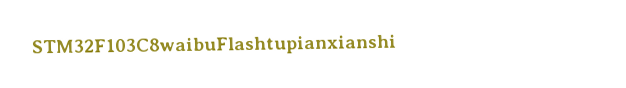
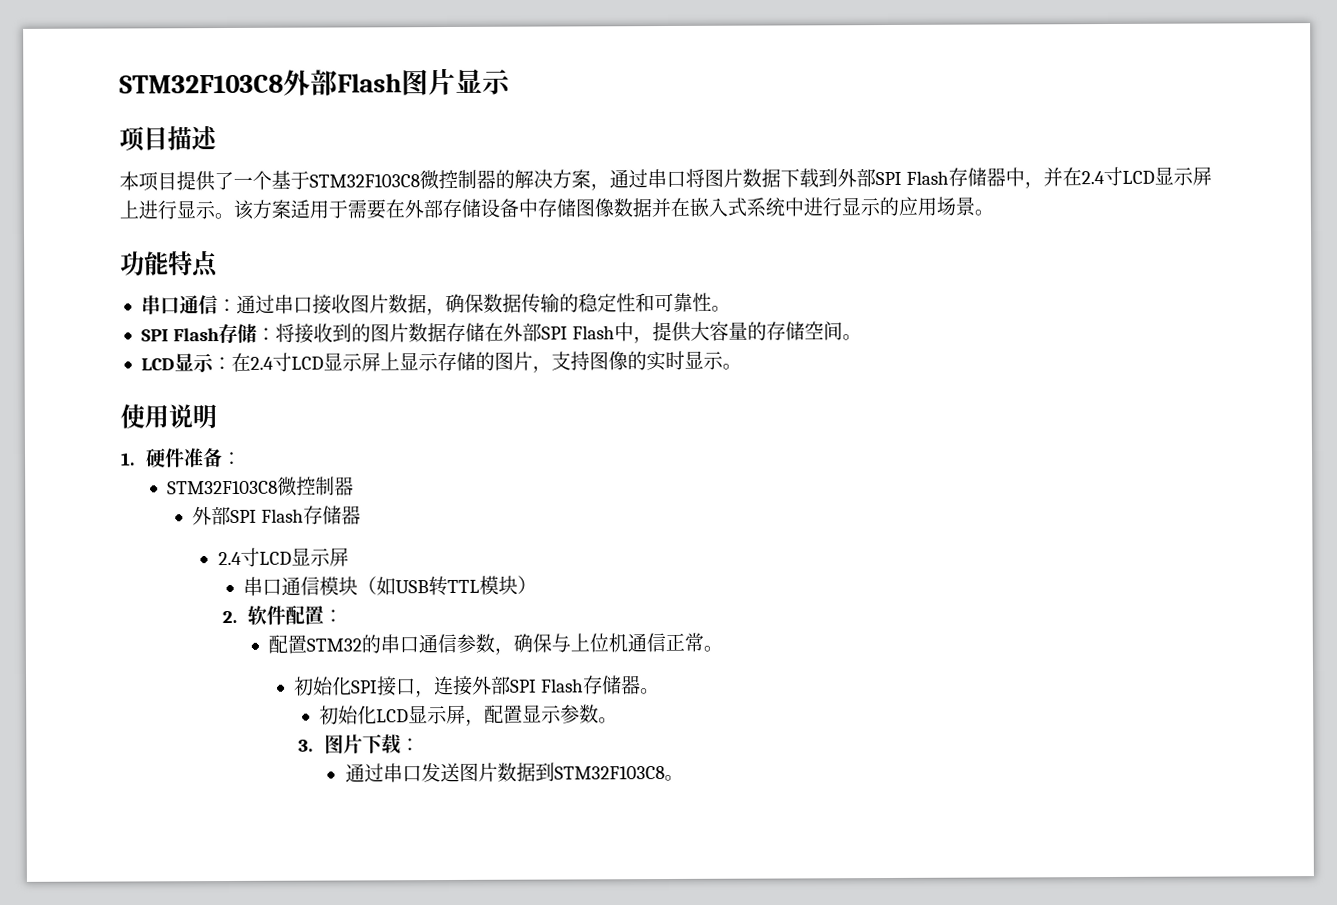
[31,34,397,58] STM32F103C8waibuFlashtupianxianshi -> [119,67,512,96] [119,126,218,152] [119,166,1213,192] [119,196,994,220] [120,250,219,278] [140,292,731,316] [140,321,863,344] [140,350,742,373] [120,403,217,429] [120,448,243,468] [167,476,355,496] [192,505,362,526] [217,547,349,567] [242,575,537,597] [221,605,344,625] [267,632,723,655] [294,675,661,698] [319,704,619,726] [298,734,420,755] [344,762,684,783] STM32F103C8外部Flash图片显示 // 项目描述 // 本项目提供了一个基于STM32F103C8微控制器的解决方案，通过串口将图片数据下载到外部SPI Flash存储器中，并在2.4寸LCD显示屏上进行显示。该方案适用于需要在外部存储设备中存储图像数据并在嵌入式系统中进行显示的应用场景。 // 功能特点 // 串口通信：通过串口接收图片数据，确保数据传输的稳定性和可靠性。 // SPI Flash存储：将接收到的图片数据存储在外部SPI Flash中，提供大容量的存储空间。 // LCD显示：在2.4寸LCD显示屏上显示存储的图片，支持图像的实时显示。 // 使用说明 // 1.硬件准备： // STM32F103C8微控制器 // 外部SPI Flash存储器 // 2.4寸LCD显示屏 // 串口通信模块（如USB转TTL模块） // 2.软件配置： // 配置STM32的串口通信参数，确保与上位机通信正常。 // 初始化SPI接口，连接外部SPI Flash存储器。 // 初始化LCD显示屏，配置显示参数。 // 3.图片下载： // 通过串口发送图片数据到STM32F103C8。

